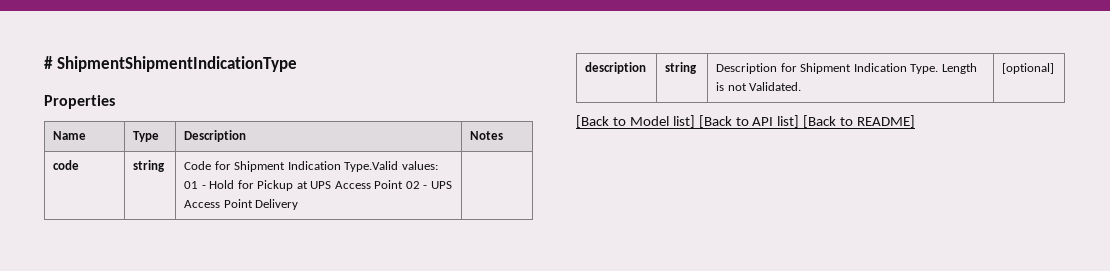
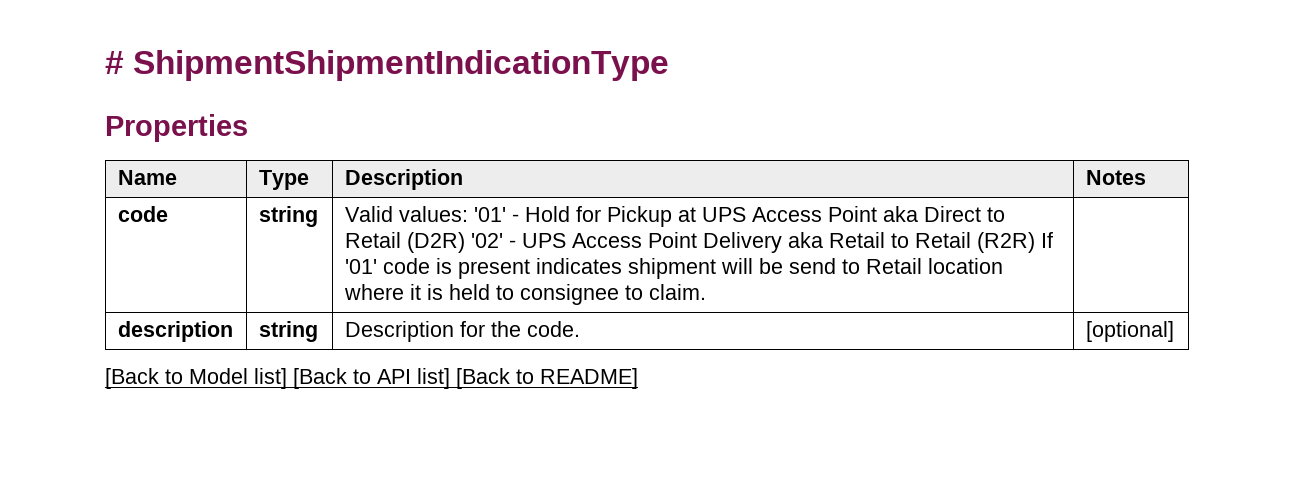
[184,161,438,172] [184,181,199,189] Code for Shipment Indication Type.Valid values: 01 -> [344,206,506,222] Valid values: '01'
[405,181,420,189] 02 -> [882,206,1005,222] [344,232,503,253] aka Direct to Retail (D2R) '02'
[585,62,647,74] [665,62,698,74] [716,63,977,74] [716,82,802,91] | // description | string | Description for Shipment Indication Type. Length is not Validated. -> [787,232,1053,253] [344,258,1003,279] [343,284,706,305] [117,321,233,342] [258,321,318,342] [344,321,580,342] aka Retail to Retail (R2R) If '01' code is present indicates shipment will be send to Retail location where it is held to consignee to claim. | // description | string | Description for the code.

